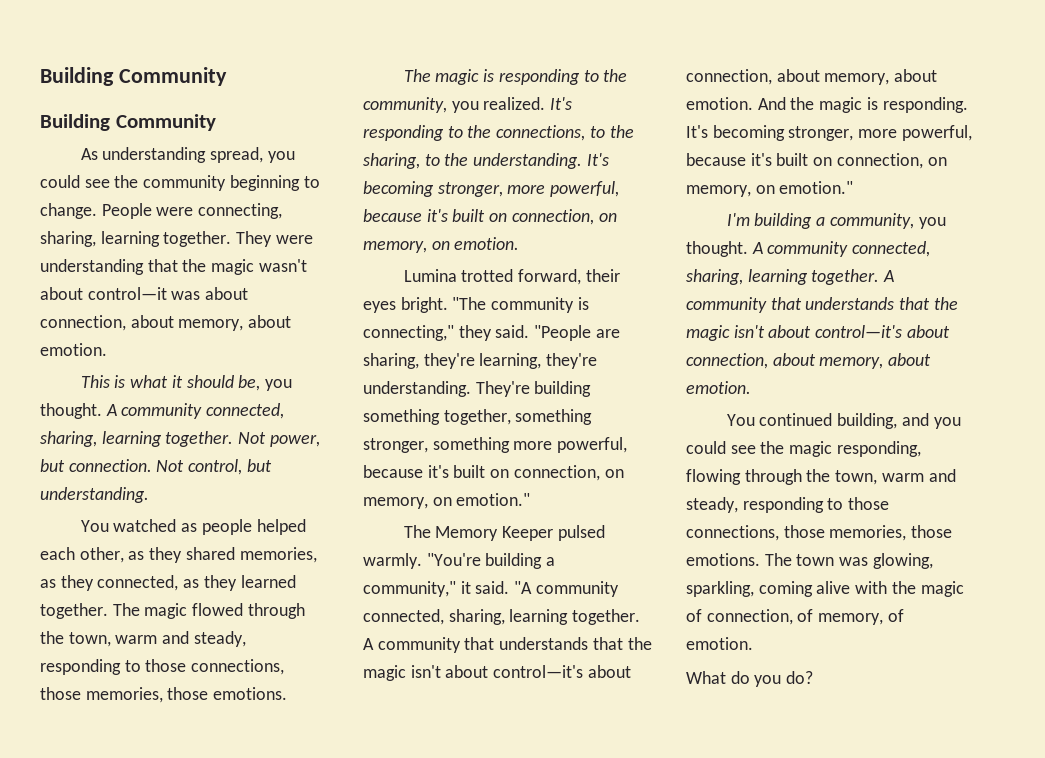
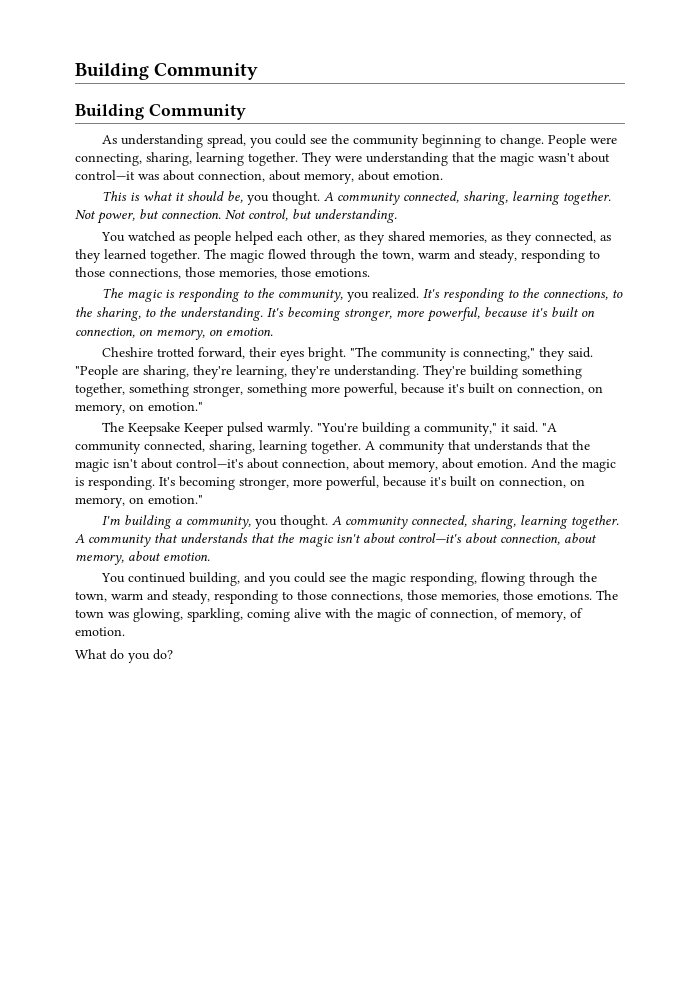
[403,269,457,282] Lumina -> [102,347,154,357] Cheshire
[435,526,499,541] Memory -> [128,422,181,436] Keepsake

